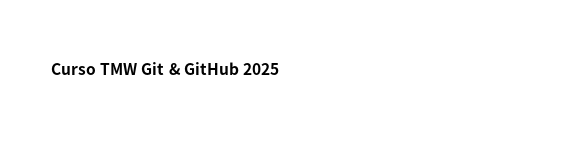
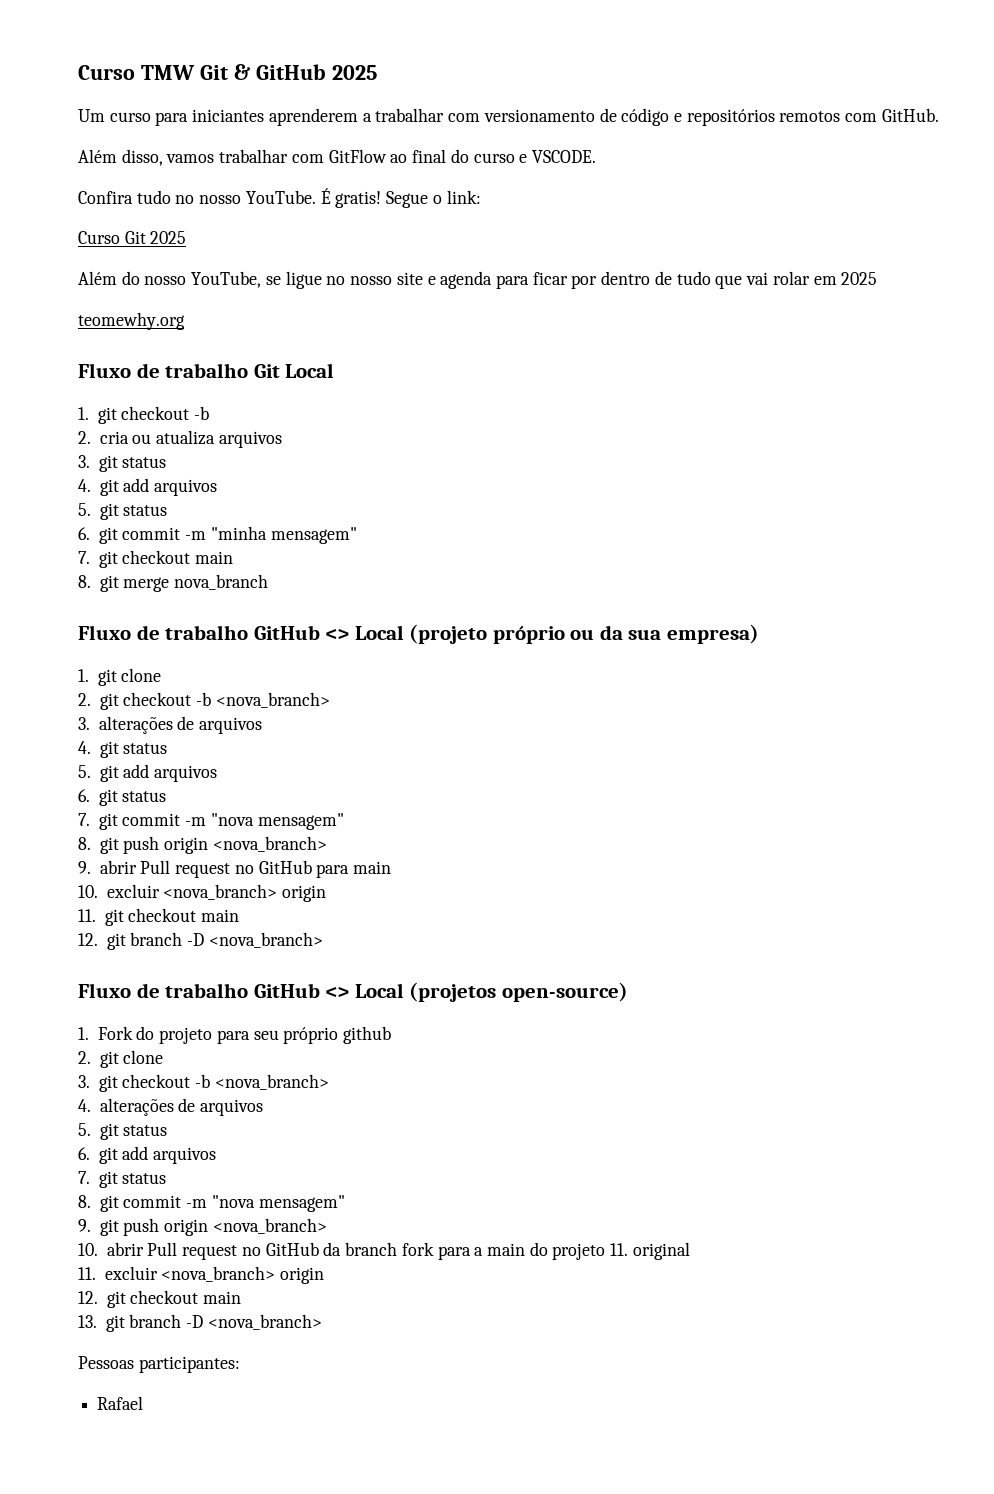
(279, 69) none -> [78,108,939,126] [78,149,596,166] [78,188,481,208] [78,231,187,244] [78,271,878,289] [78,312,185,330] [78,363,335,378] [78,406,210,424] [78,430,282,448] [78,455,167,472] [78,478,218,496] [78,503,168,520] [78,526,357,544] [78,550,234,568] [78,574,269,592] [78,624,759,644] [78,668,162,686] [78,692,330,710] [78,716,263,734] [78,741,168,758] [78,764,218,782] [78,789,167,806] [78,813,344,830] [78,836,327,854] [78,860,392,878] [78,884,327,902] [78,908,240,926] [78,932,323,950] [78,982,628,1002] [78,1026,392,1044] [78,1050,164,1068] [78,1074,329,1092] [78,1098,264,1116] [78,1123,168,1140] [78,1146,217,1164] [78,1171,167,1188] [78,1195,345,1212] [78,1218,327,1236] [78,1242,690,1260] [78,1266,325,1284] [78,1290,242,1308] [78,1314,322,1332] [78,1356,240,1373] [97,1396,144,1410] // Um curso para iniciantes aprenderem a trabalhar com versionamento de código e repositórios remotos com GitHub. // Além disso, vamos trabalhar com GitFlow ao final do curso e VSCODE. // Confira tudo no nosso YouTube. É gratis! Segue o link: // Curso Git 2025 // Além do nosso YouTube, se ligue no nosso site e agenda para ficar por dentro de tudo que vai rolar em 2025 // teomewhy.org // Fluxo de trabalho Git Local // 1. git checkout -b // 2. cria ou atualiza arquivos // 3. git status // 4. git add arquivos // 5. git status // 6. git commit -m "minha mensagem" // 7. git checkout main // 8. git merge nova_branch // Fluxo de trabalho GitHub <> Local (projeto próprio ou da sua empresa) // 1. git clone // 2. git checkout -b <nova_branch> // 3. alterações de arquivos // 4. git status // 5. git add arquivos // 6. git status // 7. git commit -m "nova mensagem" // 8. git push origin <nova_branch> // 9. abrir Pull request no GitHub para main // 10. excluir <nova_branch> origin // 11. git checkout main // 12. git branch -D <nova_branch> // Fluxo de trabalho GitHub <> Local (projetos open-source) // 1. Fork do projeto para seu próprio github // 2. git clone // 3. git checkout -b <nova_branch> // 4. alterações de arquivos // 5. git status // 6. git add arquivos // 7. git status // 8. git commit -m "nova mensagem" // 9. git push origin <nova_branch> // 10. abrir Pull request no GitHub da branch fork para a main do projeto 11. original // 11. excluir <nova_branch> origin // 12. git checkout main // 13. git branch -D <nova_branch> // Pessoas participantes: // Rafael

